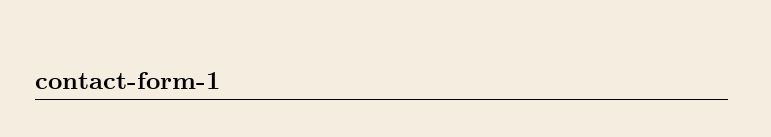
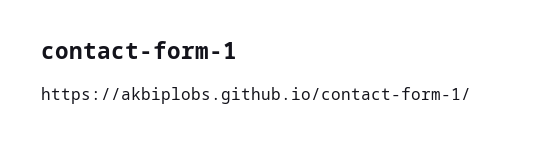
(220, 80) none -> [41,87,471,104] // https://akbiplobs.github.io/contact-form-1/

